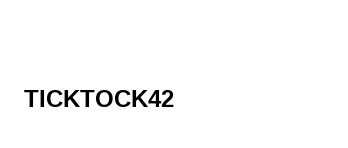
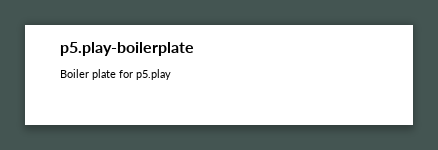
[24,90,174,107] TICKTOCK42 -> [60,42,194,56] [60,69,171,80] p5.play-boilerplate // Boiler plate for p5.play

